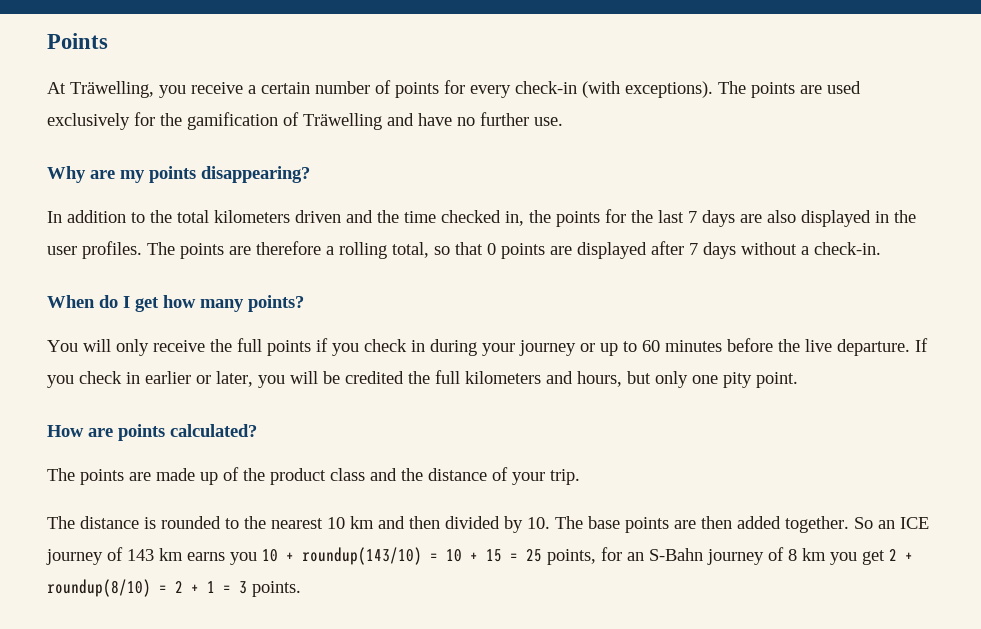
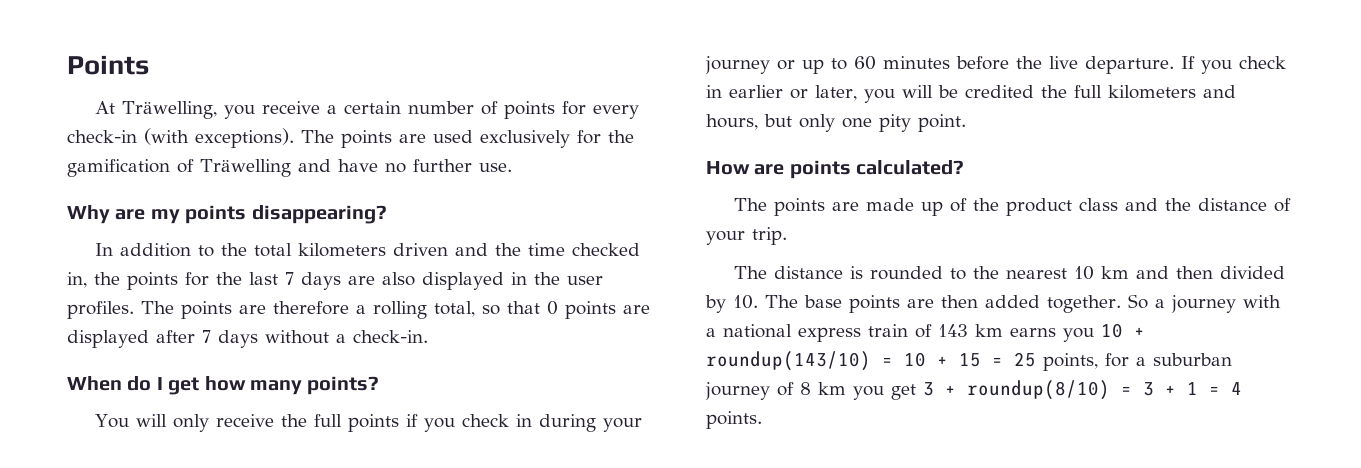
[878,517,929,529] [46,549,103,565] an ICE journey -> [1154,295,1281,313] [706,324,908,342] a journey with a national express train
[627,548,703,561] an S-Bahn -> [1136,353,1232,366] a suburban
[889,549,897,561] 2 -> [923,382,934,396] 3
[175,581,183,593] 2 -> [1143,382,1154,396] 3
[239,581,247,594] 3 -> [1231,382,1242,395] 4

